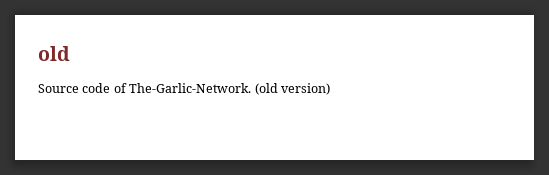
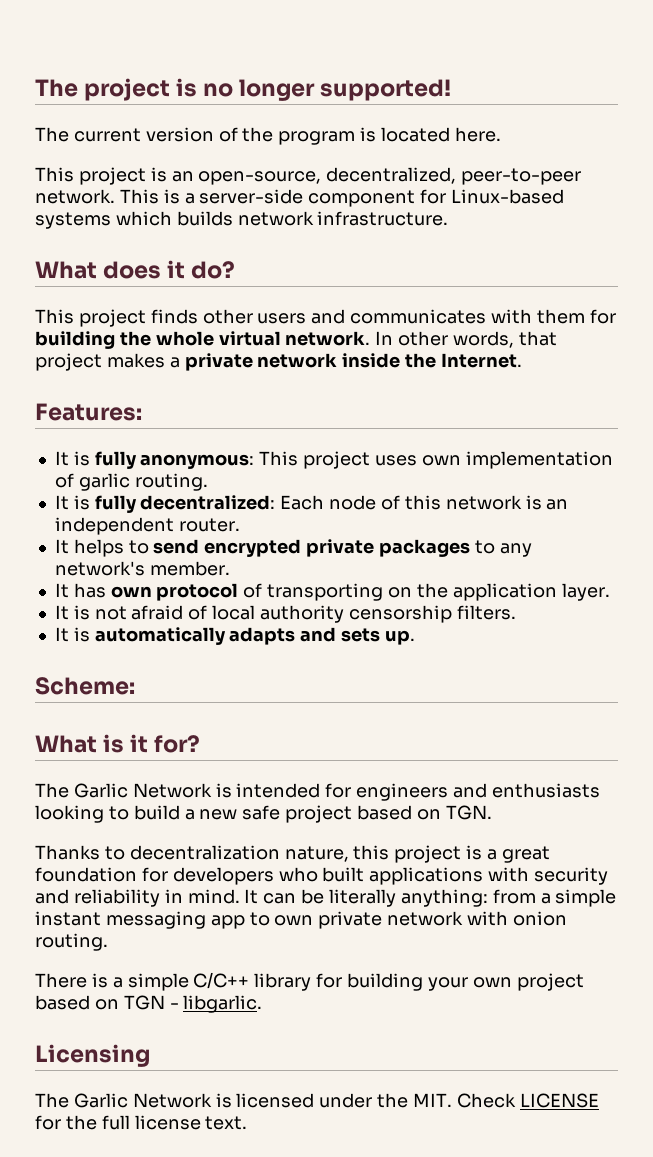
[38,46,70,61] [38,83,330,95] old // Source code of The-Garlic-Network. (old version) -> [35,78,452,101] [35,127,501,145] [35,167,582,185] [35,189,565,207] [35,211,449,229] [35,260,236,279] [35,309,616,327] [35,331,557,349] [35,353,523,371] [35,403,142,421] [54,451,613,469] [54,473,208,491] [54,495,569,513] [54,517,240,535] [54,539,532,557] [54,561,230,576] [54,583,610,601] [54,605,516,623] [54,627,415,645] [35,677,135,695] [35,734,201,753] [35,783,600,801] [35,805,492,823] [35,845,550,863] [35,867,609,885] [35,889,617,907] [35,911,567,929] [35,933,108,951] [35,972,584,991] [35,995,263,1013] [35,1044,150,1067] [35,1093,599,1108] [35,1115,248,1130] The project is no longer supported! // The current version of the program is located here. // This project is an open-source, decentralized, peer-to-peer network. This is a server-side component for Linux-based systems which builds network infrastructure. // What does it do? // This project finds other users and communicates with them for building the whole virtual network. In other words, that project makes a private network inside the Internet. // Features: // It is fully anonymous: This project uses own implementation of garlic routing. // It is fully decentralized: Each node of this network is an independent router. // It helps to send encrypted private packages to any network's member. // It has own protocol of transporting on the application layer. // It is not afraid of local authority censorship filters. // It is automatically adapts and sets up. // Scheme: // What is it for? // The Garlic Network is intended for engineers and enthusiasts looking to build a new safe project based on TGN. // Thanks to decentralization nature, this project is a great foundation for developers who built applications with security and reliability in mind. It can be literally anything: from a simple instant messaging app to own private network with onion routing. // There is a simple C/C++ library for building your own project based on TGN - libgarlic. // Licensing // The Garlic Network is licensed under the MIT. Check LICENSE for the full license text.

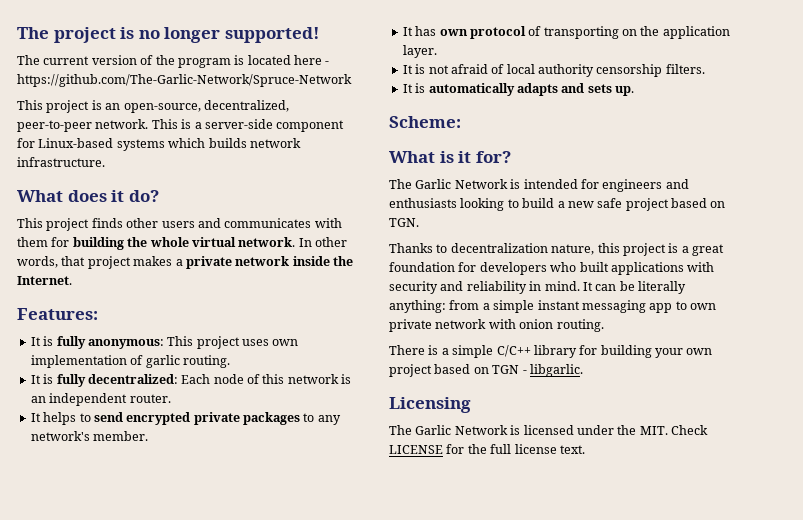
[454,127,501,142] here. -> [294,55,330,65] [17,74,352,87] here - https://github.com/The-Garlic-Network/Spruce-Network

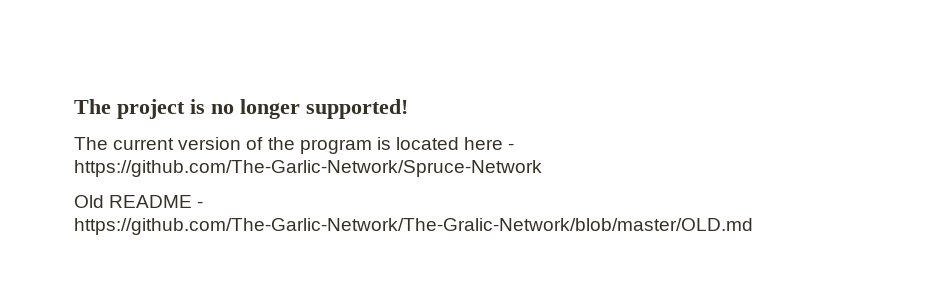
[17,100,289,113] [17,119,345,132] [17,138,301,151] [17,157,105,167] [17,190,159,202] [17,218,342,231] [17,237,347,250] [17,256,353,269] [17,276,72,285] [17,308,98,320] [30,336,299,349] [30,355,230,368] [30,374,352,387] [30,393,171,406] [30,412,341,425] [30,431,149,441] [402,26,730,39] [402,45,437,58] [402,64,705,77] [402,83,634,96] [389,116,461,128] [389,151,511,163] [389,179,689,192] [389,198,726,211] [389,218,419,227] [389,243,724,256] [389,262,715,275] [389,281,686,294] [389,300,716,313] [389,319,604,332] [389,345,713,358] [389,364,583,377] [389,397,471,413] [389,425,708,435] [389,444,585,454] This project is an open-source, decentralized, peer-to-peer network. This is a server-side component for Linux-based systems which builds network infrastructure. // What does it do? // This project finds other users and communicates with them for building the whole virtual network. In other words, that project makes a private network inside the Internet. // Features: // It is fully anonymous: This project uses own implementation of garlic routing. // It is fully decentralized: Each node of this network is an independent router. // It helps to send encrypted private packages to any network's member. // It has own protocol of transporting on the application layer. // It is not afraid of local authority censorship filters. // It is automatically adapts and sets up. // Scheme: // What is it for? // The Garlic Network is intended for engineers and enthusiasts looking to build a new safe project based on TGN. // Thanks to decentralization nature, this project is a great foundation for developers who built applications with security and reliability in mind. It can be literally anything: from a simple instant messaging app to own private network with onion routing. // There is a simple C/C++ library for building your own project based on TGN - libgarlic. // Licensing // The Garlic Network is licensed under the MIT. Check LICENSE for the full license text. -> [74,195,204,208] [74,218,753,235] Old README - https://github.com/The-Garlic-Network/The-Gralic-Network/blob/master/OLD.md

